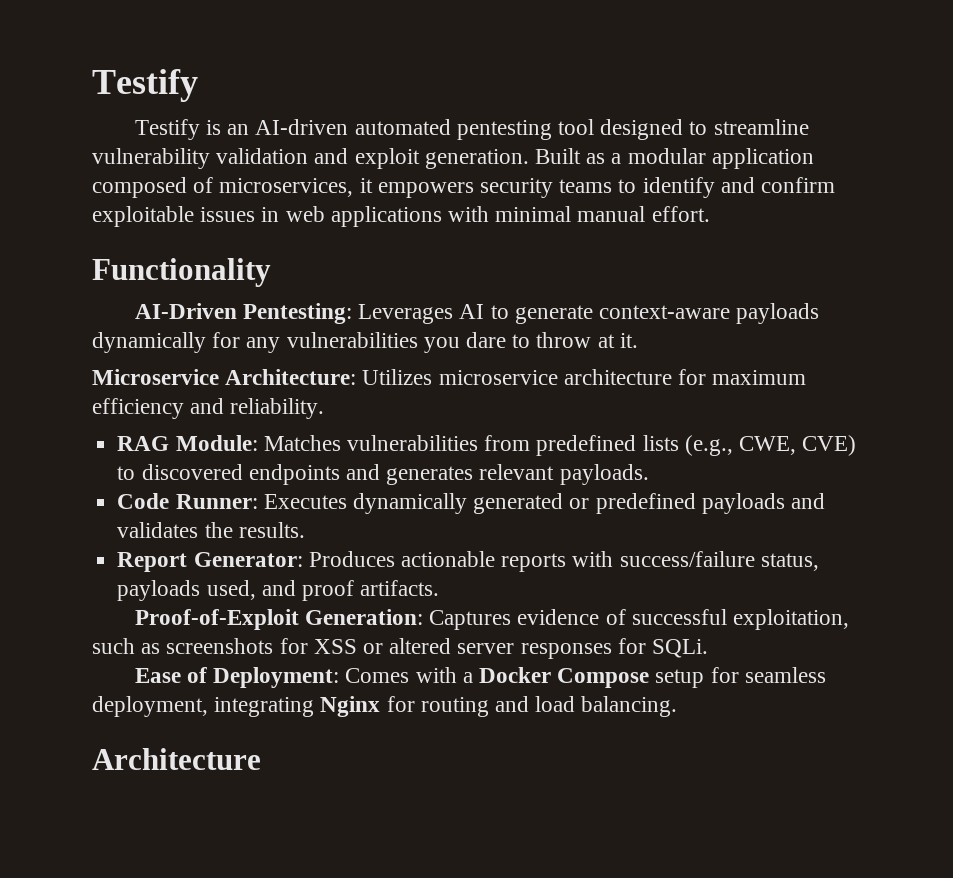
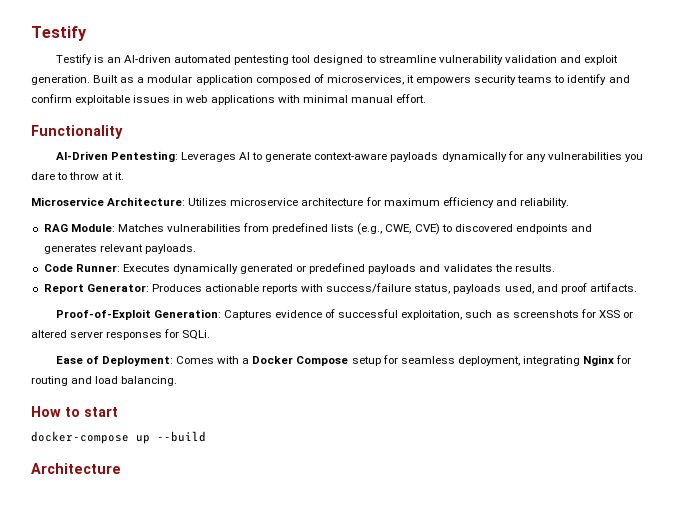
(678, 706) none -> [31,406,118,417] [31,431,206,444] // How to start // docker-compose up --build

